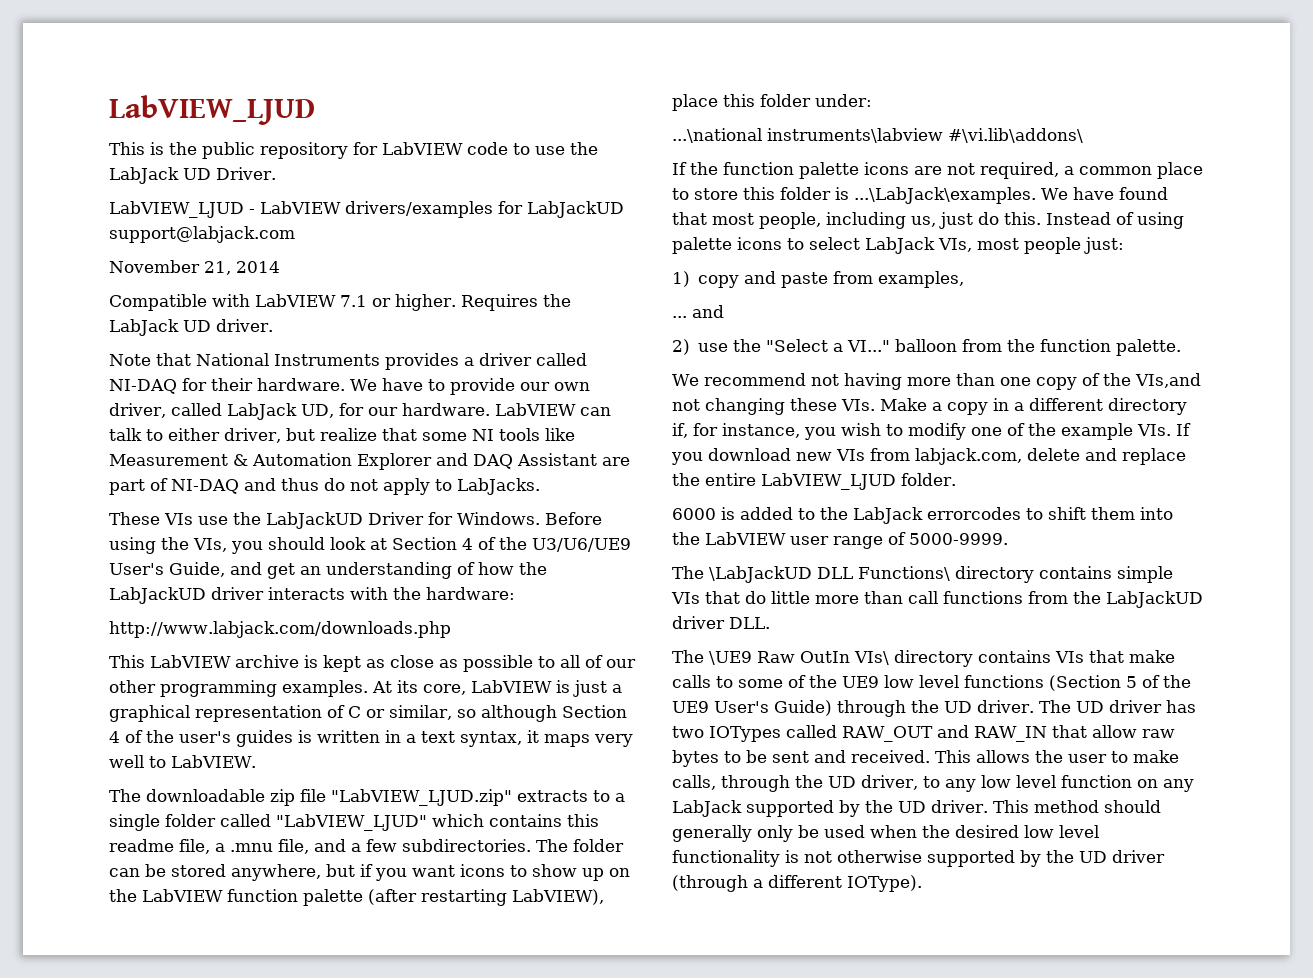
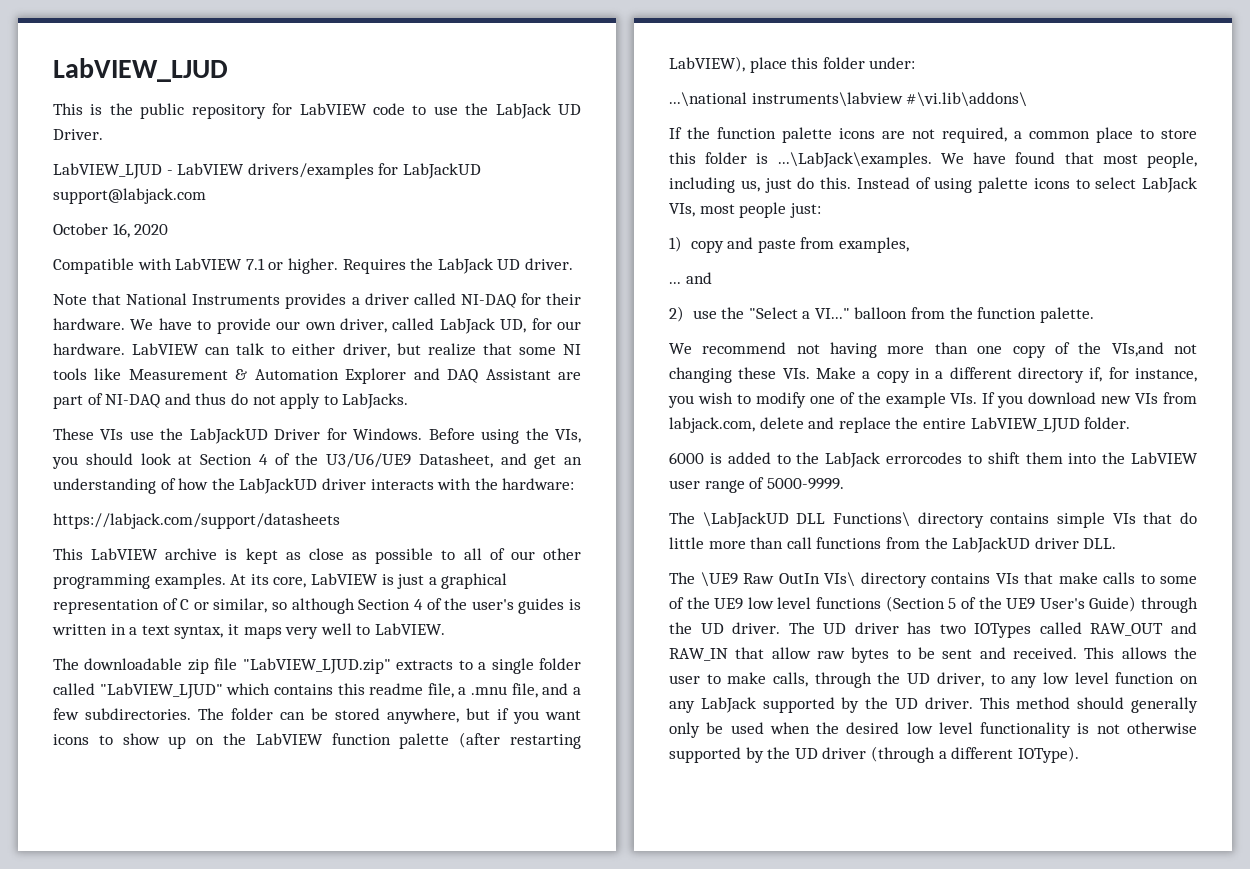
[109,260,280,275] November 21, 2014 -> [53,223,169,238] October 16, 2020
[109,562,225,577] User's Guide, -> [418,453,493,468] Datasheet,
[109,621,451,638] http://www.labjack.com/downloads.php -> [53,513,340,529] https://labjack.com/support/datasheets

